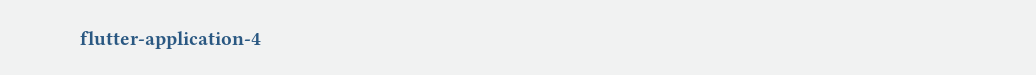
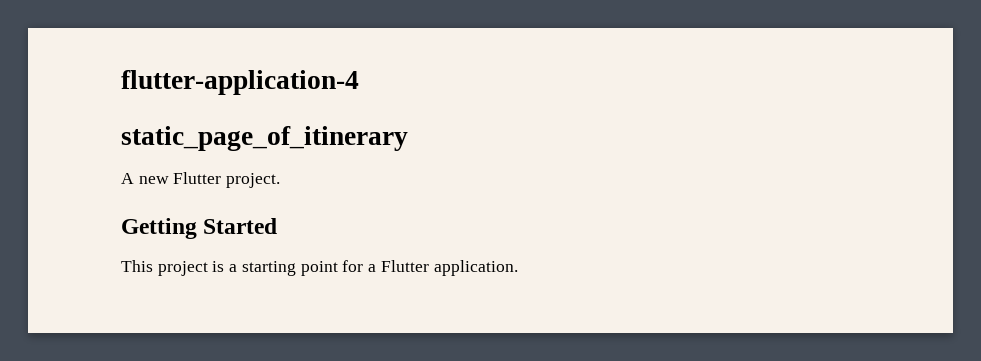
(261, 40) none -> [121,126,408,151] [121,172,281,188] [121,218,278,239] [121,260,518,276] // static_page_of_itinerary // A new Flutter project. // Getting Started // This project is a starting point for a Flutter application.

